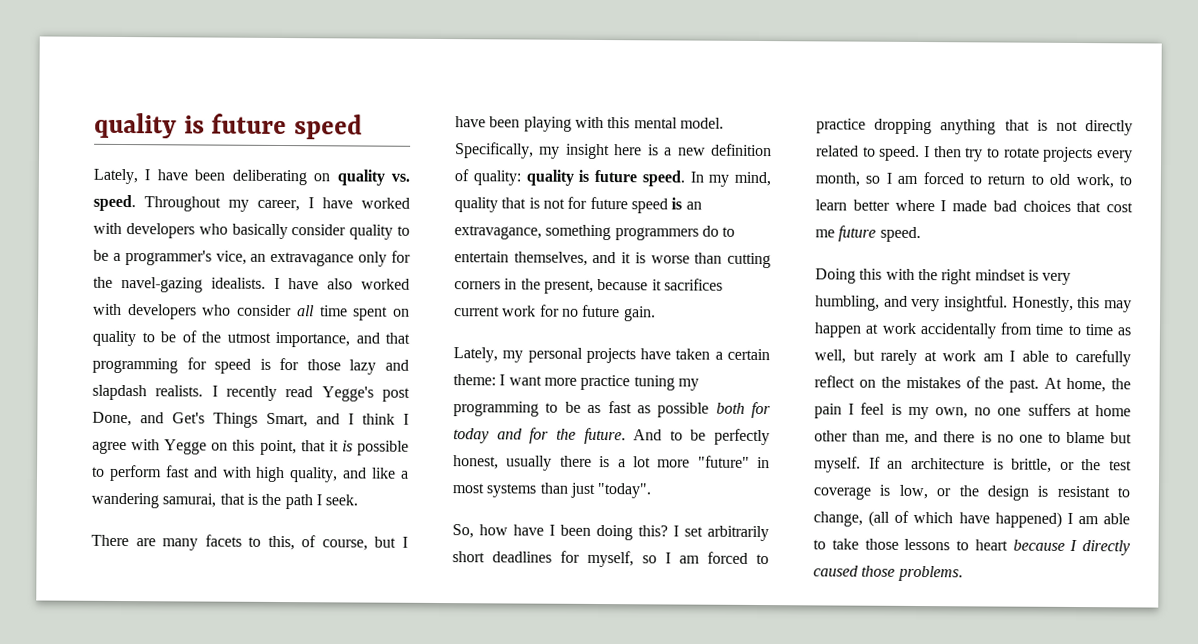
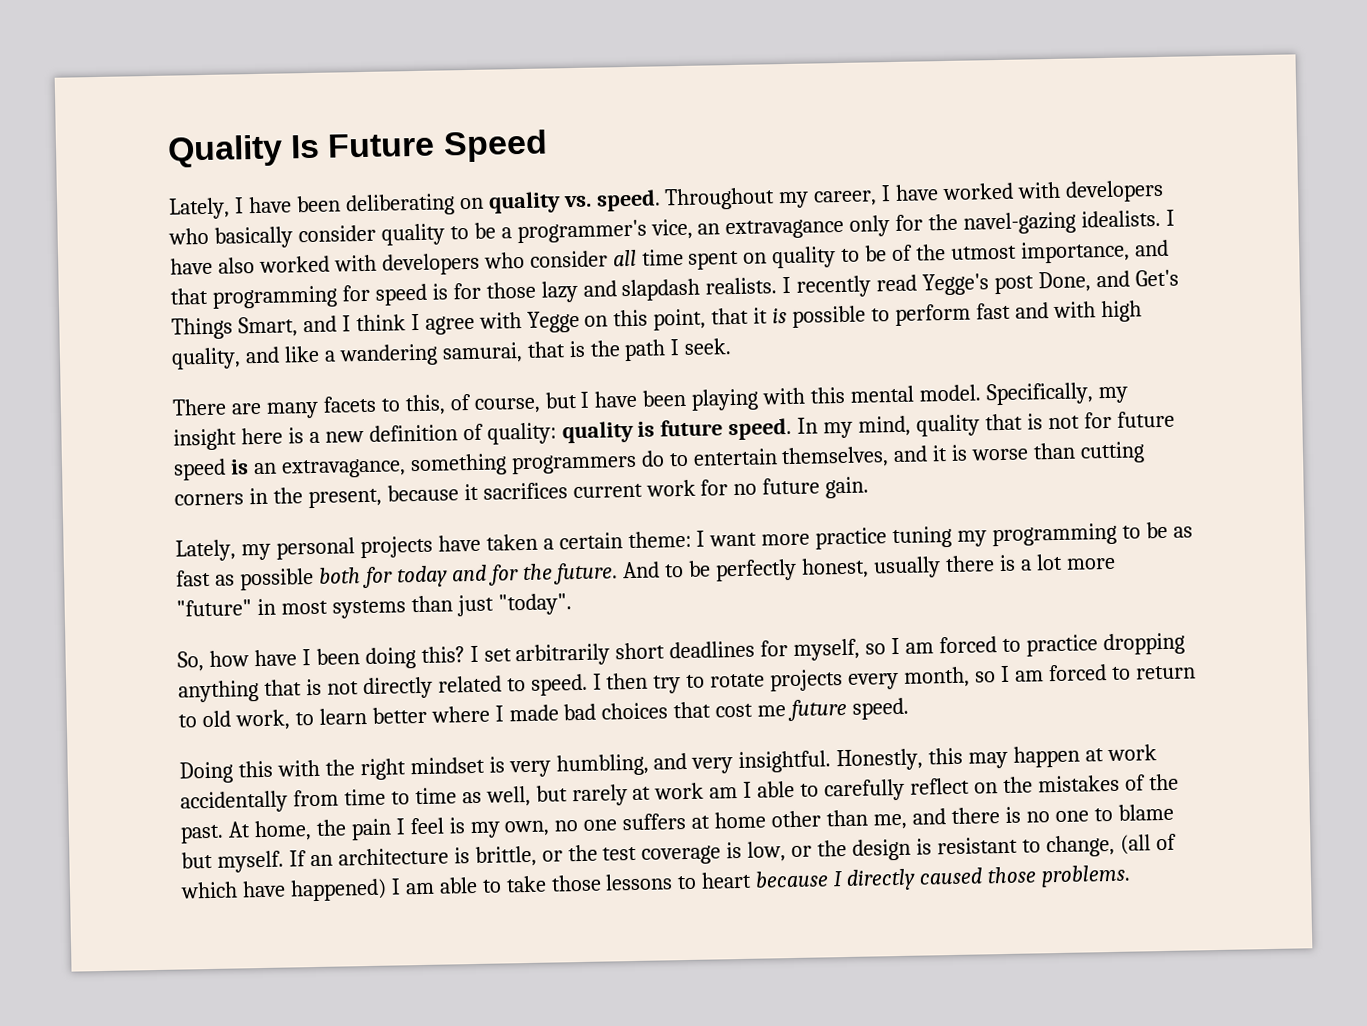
[94,112,364,140] quality is future speed -> [167,129,548,168] Quality Is Future Speed

